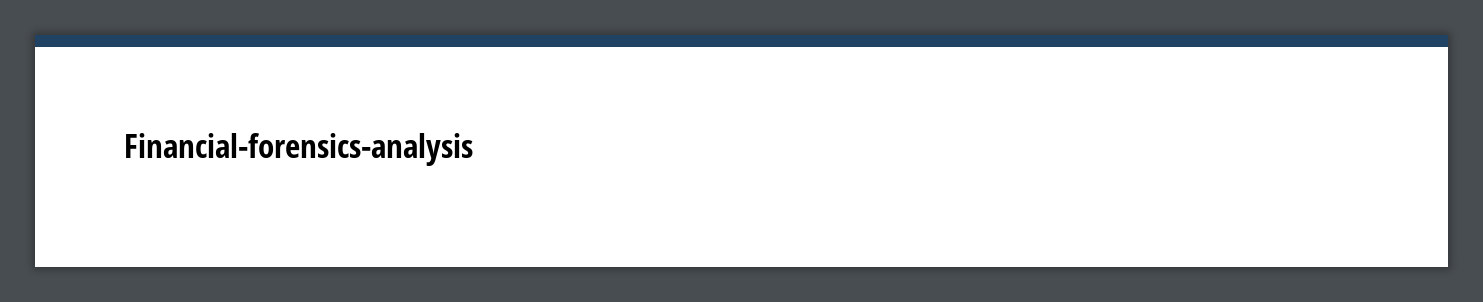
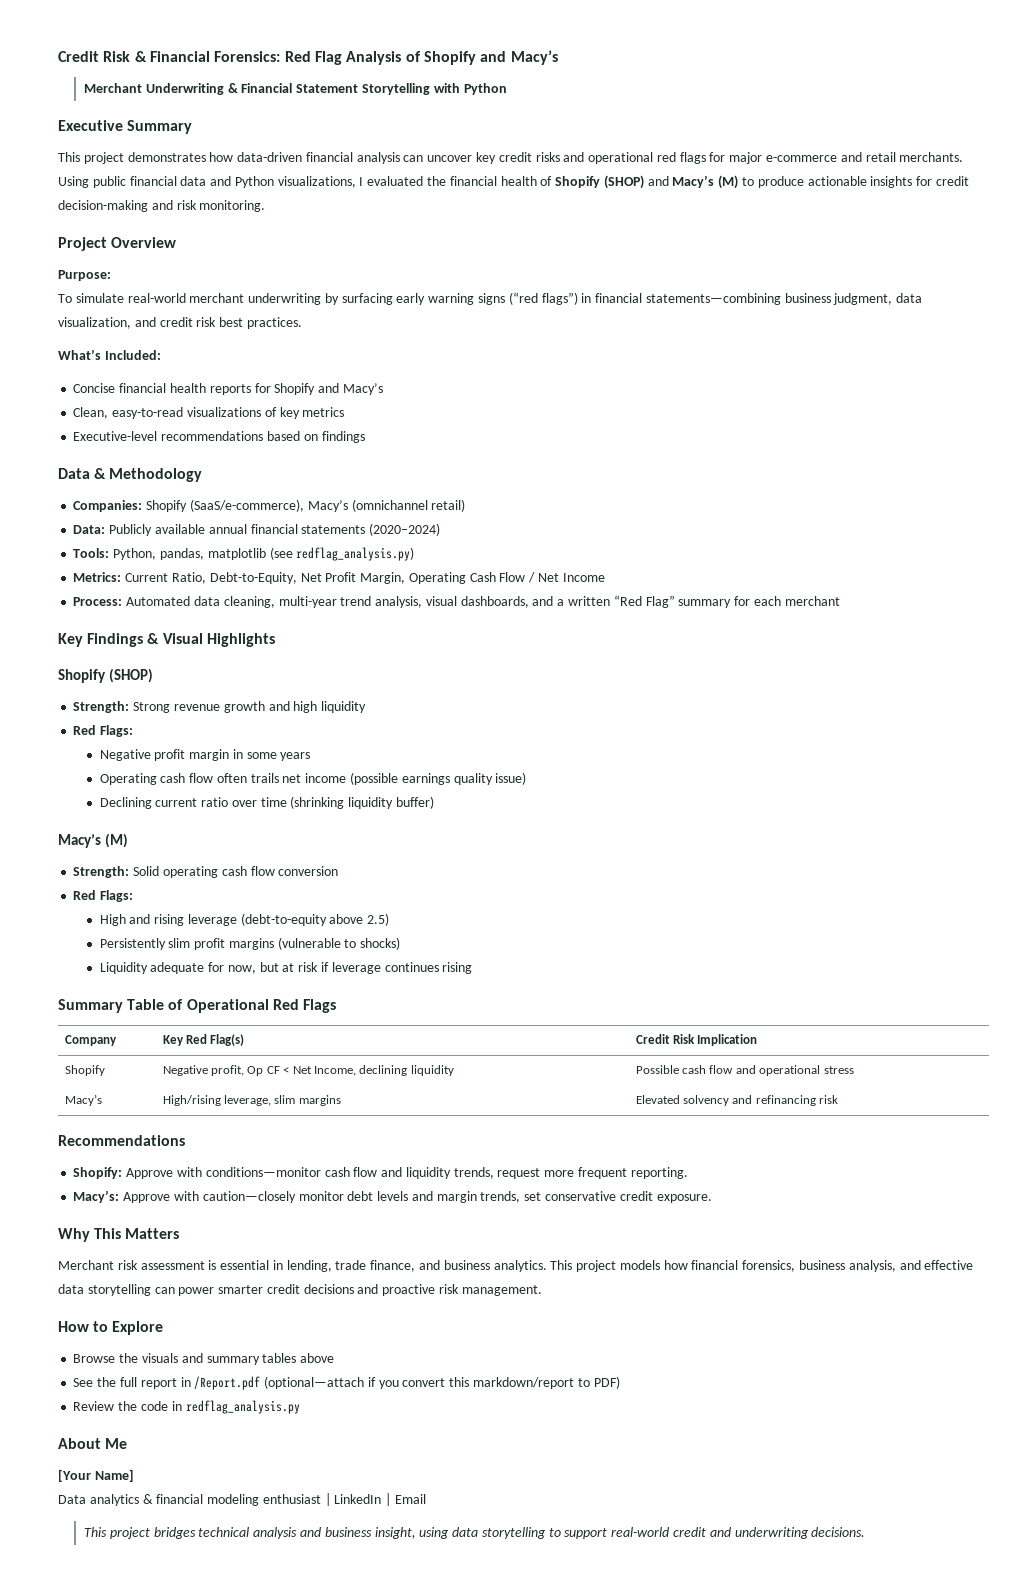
[124,133,473,166] Financial-forensics-analysis -> [58,50,558,65] [84,83,507,95] [58,120,193,134] [58,152,964,164] [58,175,969,189] [58,200,266,212] [58,237,177,251] [58,270,111,281] [58,292,923,305] [58,317,302,329] [58,349,161,360] [73,383,383,395] [73,407,345,419] [73,431,365,443] [58,468,203,482] [73,499,466,512] [73,523,441,536] [73,547,415,561] [73,572,605,584] [73,595,840,608] [58,633,275,647] [58,668,153,683] [73,701,367,713] [73,725,134,737] [99,749,311,761] [99,772,527,785] [99,796,434,809] [58,833,128,848] [73,866,339,878] [73,890,134,902] [99,913,390,926] [99,937,401,950] [99,962,473,974] [58,999,336,1013] [64,1035,117,1046] [162,1034,245,1046] [635,1034,758,1046] [64,1065,105,1076] [162,1065,454,1076] [635,1065,854,1076] [64,1094,102,1106] [162,1095,341,1106] [635,1095,839,1106] [58,1135,185,1146] [73,1167,688,1179] [73,1190,712,1203] [58,1228,180,1242] [58,1260,974,1272] [58,1284,542,1296] [58,1321,164,1335] [73,1353,335,1365] [73,1376,620,1390] [73,1400,300,1414] [58,1438,128,1449] [58,1469,134,1482] [58,1493,427,1506] [84,1527,866,1539] Credit Risk & Financial Forensics: Red Flag Analysis of Shopify and Macy’s // Merchant Underwriting & Financial Statement Storytelling with Python // Executive Summary // This project demonstrates how data-driven financial analysis can uncover key credit risks and operational red flags for major e-commerce and retail merchants. Using public financial data and Python visualizations, I evaluated the financial health of Shopify (SHOP) and Macy’s (M) to produce actionable insights for credit decision-making and risk monitoring. // Project Overview // Purpose: // To simulate real-world merchant underwriting by surfacing early warning signs (“red flags”) in financial statements—combining business judgment, data visualization, and credit risk best practices. // What’s Included: // Concise financial health reports for Shopify and Macy’s // Clean, easy-to-read visualizations of key metrics // Executive-level recommendations based on findings // Data & Methodology // Companies: Shopify (SaaS/e-commerce), Macy’s (omnichannel retail) // Data: Publicly available annual financial statements (2020–2024) // Tools: Python, pandas, matplotlib (see redflag_analysis.py) // Metrics: Current Ratio, Debt-to-Equity, Net Profit Margin, Operating Cash Flow / Net Income // Process: Automated data cleaning, multi-year trend analysis, visual dashboards, and a written “Red Flag” summary for each merchant // Key Findings & Visual Highlights // Shopify (SHOP) // Strength: Strong revenue growth and high liquidity // Red Flags: // Negative profit margin in some years // Operating cash flow often trails net income (possible earnings quality issue) // Declining current ratio over time (shrinking liquidity buffer) // Macy’s (M) // Strength: Solid operating cash flow conversion // Red Flags: // High and rising leverage (debt-to-equity above 2.5) // Persistently slim profit margins (vulnerable to shocks) // Liquidity adequate for now, but at risk if leverage continues rising // Summary Table of Operational Red Flags // Company | Key Red Flag(s) | Credit Risk Implication // Shopify | Negative profit, Op CF < Net Income, declining liquidity | Possible cash flow and operational stress // Macy’s | High/rising leverage, slim margins | Elevated solvency and refinancing risk // Recommendations // Shopify: Approve with conditions—monitor cash flow and liquidity trends, request more frequent reporting. // Macy’s: Approve with caution—closely monitor debt levels and margin trends, set conservative credit exposure. // Why This Matters // Merchant risk assessment is essential in lending, trade finance, and business analytics. This project models how financial forensics, business analysis, and effective data storytelling can power smarter credit decisions and proactive risk management. // How to Explore // Browse the visuals and summary tables above // See the full report in /Report.pdf (optional—attach if you convert this markdown/report to PDF) // Review the code in redflag_analysis.py // About Me // [Your Name] // Data analytics & financial modeling enthusiast | LinkedIn | Email // This project bridges technical analysis and business insight, using data storytelling to support real-world credit and underwriting decisions.

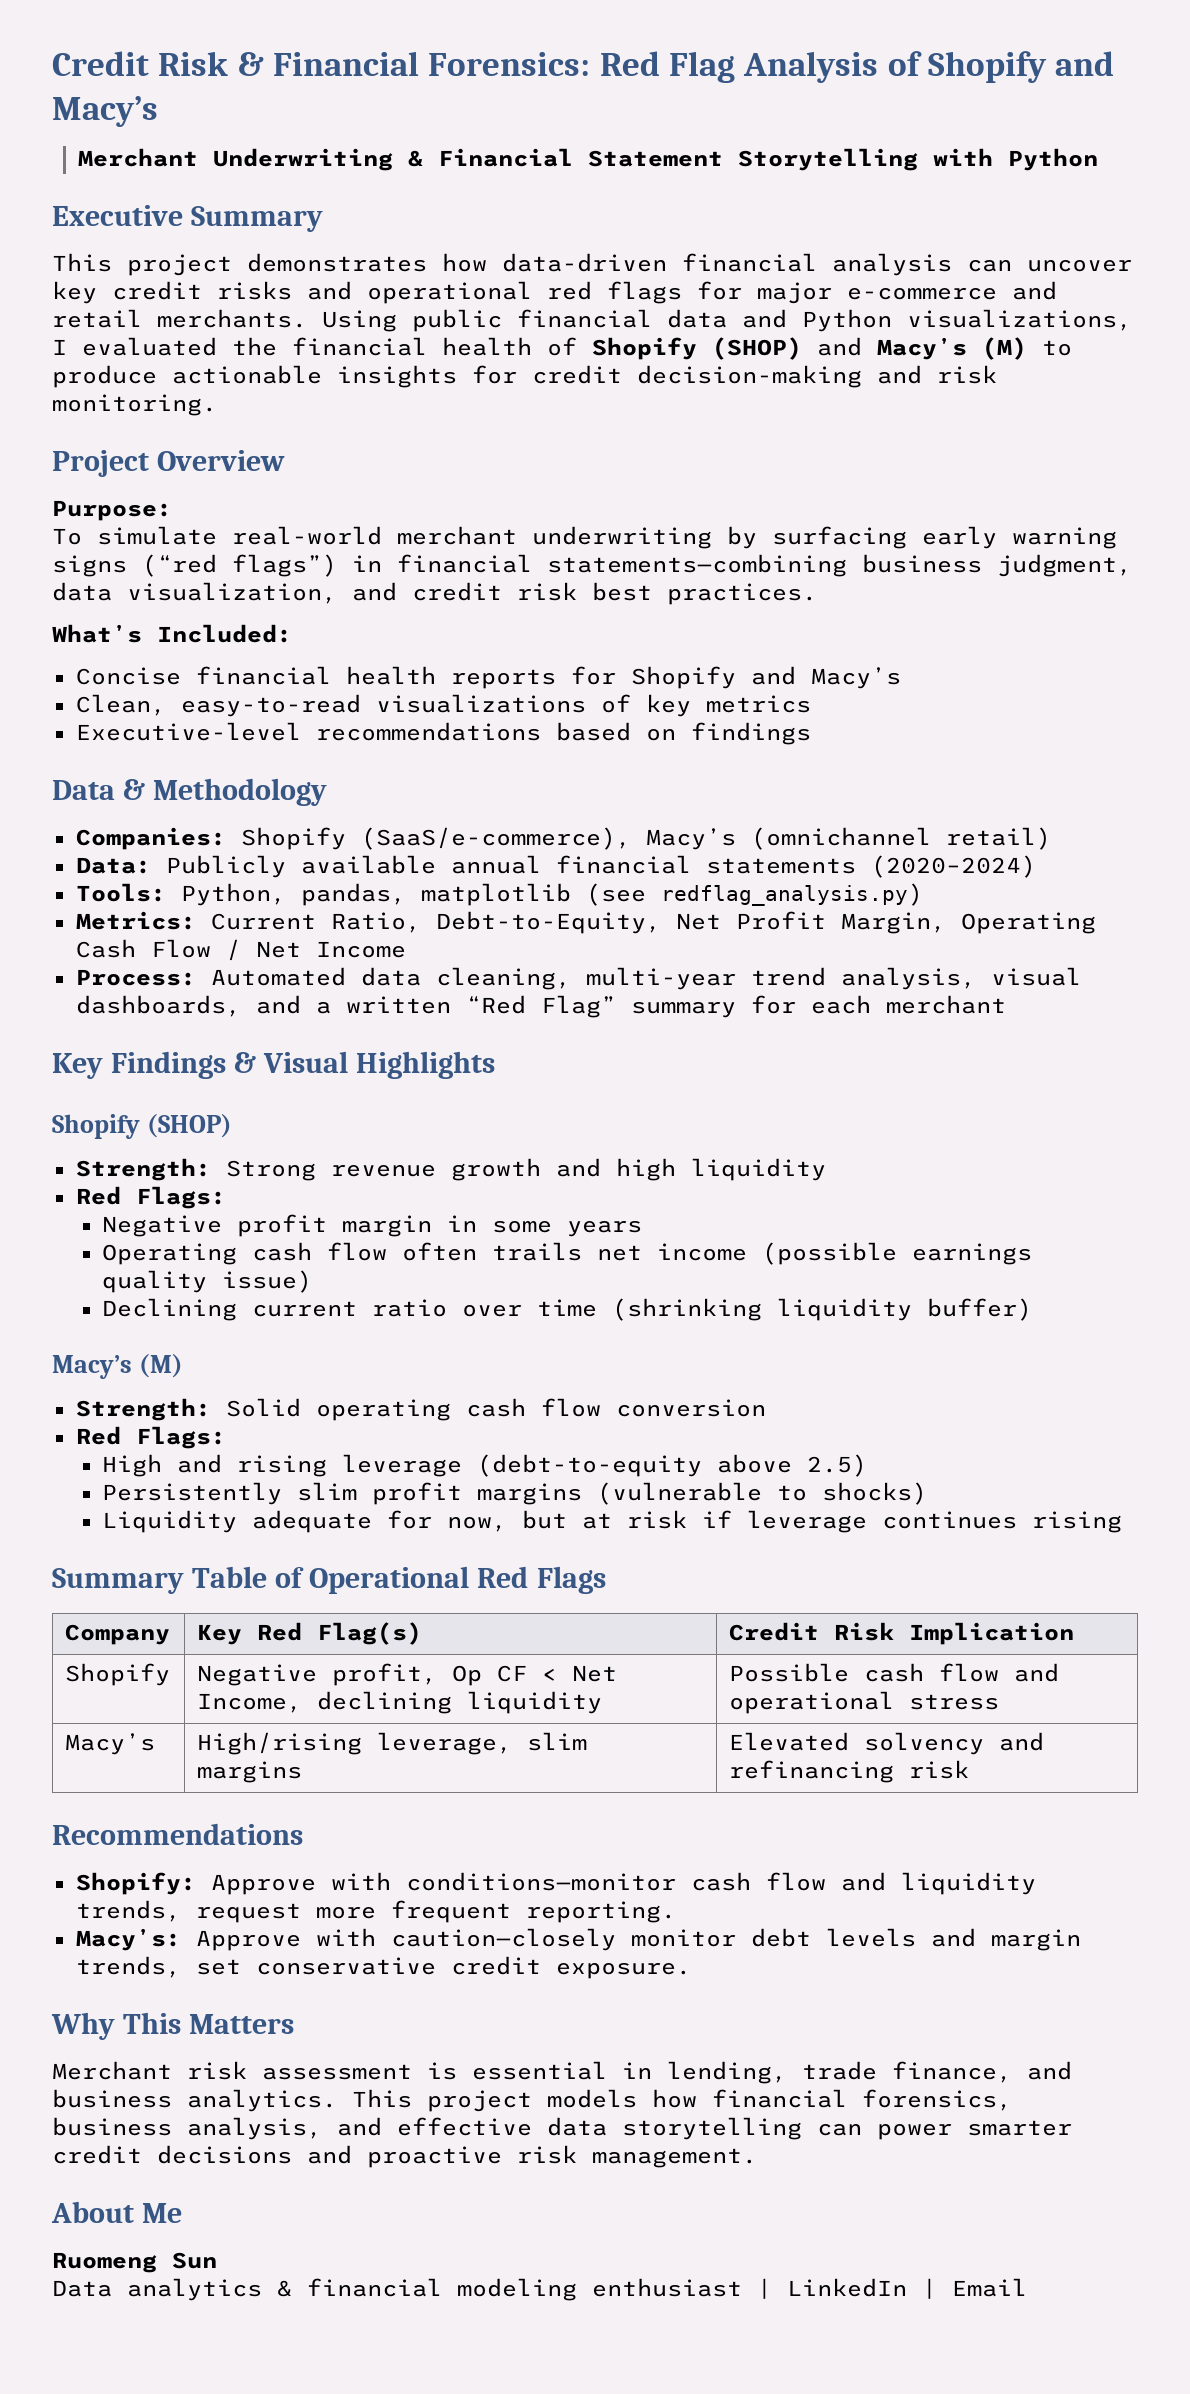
[58,1321,164,1335] [73,1353,335,1365] [73,1376,620,1390] [73,1400,300,1414] // How to Explore // Browse the visuals and summary tables above // See the full report in /Report.pdf (optional—attach if you convert this markdown/report to PDF) // Review the code in redflag_analysis.py -> (757, 2158) none
[58,1469,134,1482] [Your Name] -> [52,2252,217,2273] Ruomeng Sun
[84,1527,866,1539] // This project bridges technical analysis and business insight, using data storytelling to support real-world credit and underwriting decisions. -> (1027, 2287) none

